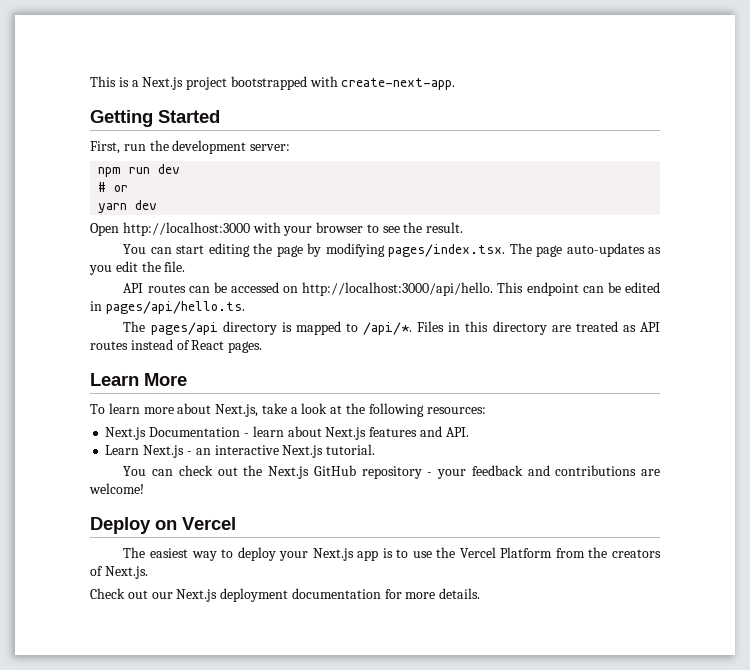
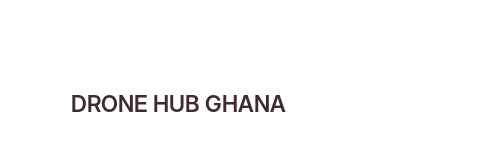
[90,76,456,90] [90,110,220,127] [90,140,291,154] [98,164,181,177] [98,182,129,192] [98,200,158,213] [90,222,464,236] [123,243,661,257] [89,261,186,275] [123,282,660,296] [90,301,245,314] [123,321,660,335] [90,339,263,353] [90,373,187,386] [90,403,486,417] [105,426,469,440] [105,444,376,458] [123,465,661,479] [89,483,144,494] [90,517,236,534] [123,547,661,561] [90,566,148,579] [90,588,481,602] This is a Next.js project bootstrapped with create-next-app. // Getting Started // First, run the development server: // npm run dev // # or // yarn dev // Open http://localhost:3000 with your browser to see the result. // You can start editing the page by modifying pages/index.tsx. The page auto-updates as you edit the file. // API routes can be accessed on http://localhost:3000/api/hello. This endpoint can be edited in pages/api/hello.ts. // The pages/api directory is mapped to /api/*. Files in this directory are treated as API routes instead of React pages. // Learn More // To learn more about Next.js, take a look at the following resources: // Next.js Documentation - learn about Next.js features and API. // Learn Next.js - an interactive Next.js tutorial. // You can check out the Next.js GitHub repository - your feedback and contributions are welcome! // Deploy on Vercel // The easiest way to deploy your Next.js app is to use the Vercel Platform from the creators of Next.js. // Check out our Next.js deployment documentation for more details. -> [71,95,287,112] DRONE HUB GHANA

